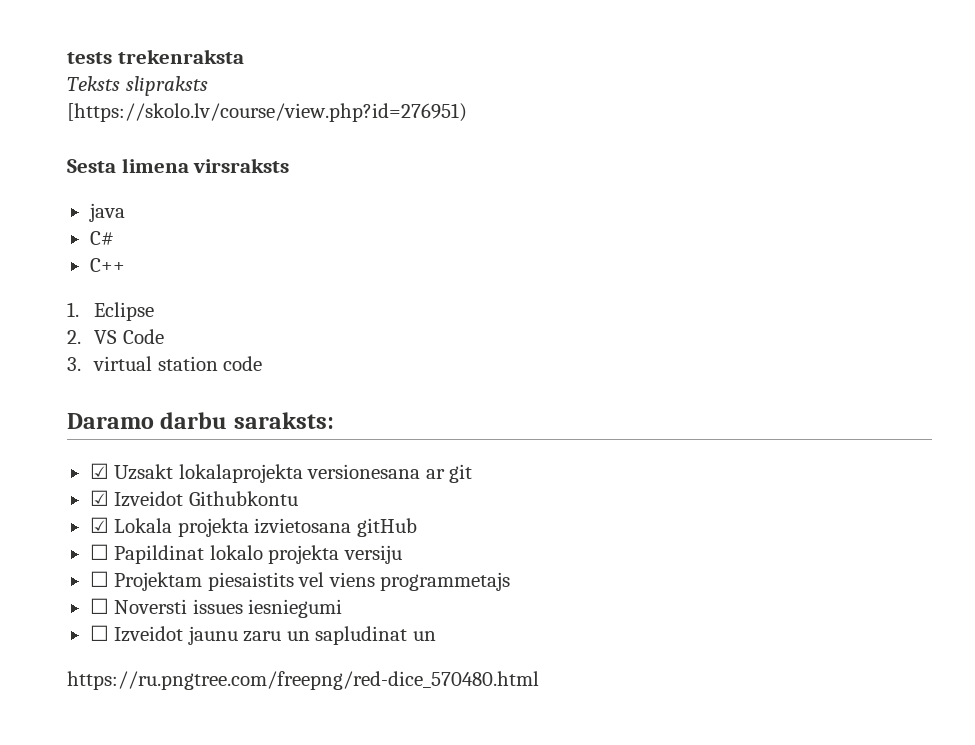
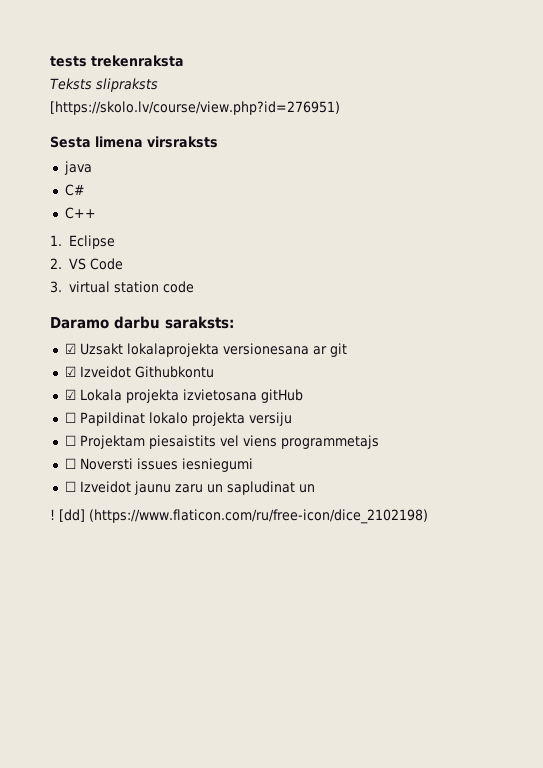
[67,671,539,690] https://ru.pngtree.com/freepng/red-dice_570480.html -> [50,509,428,524] ! [dd] (https://www.flaticon.com/ru/free-icon/dice_2102198)

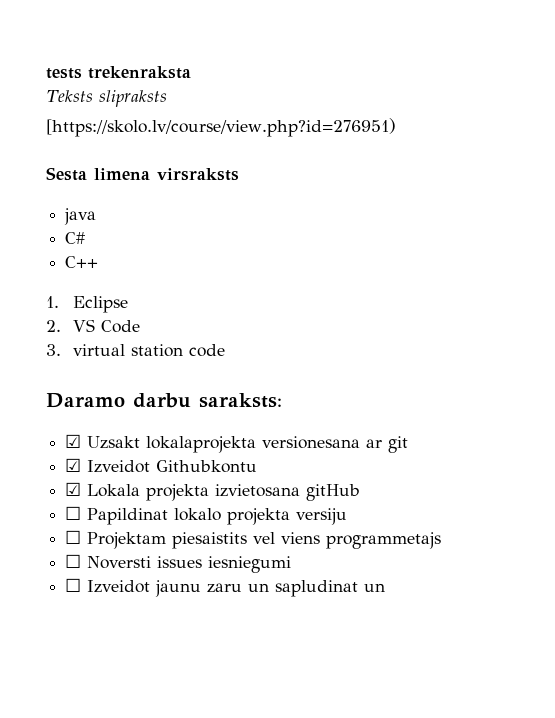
[50,509,428,524] // ! [dd] (https://www.flaticon.com/ru/free-icon/dice_2102198) -> (386, 587) none

